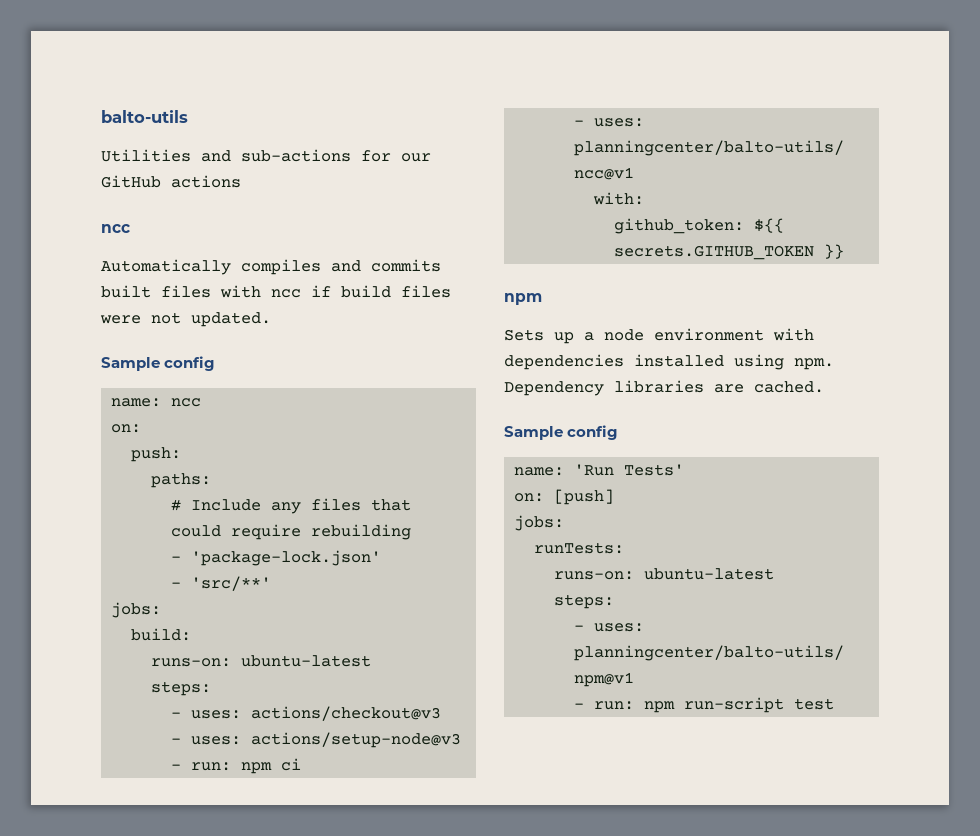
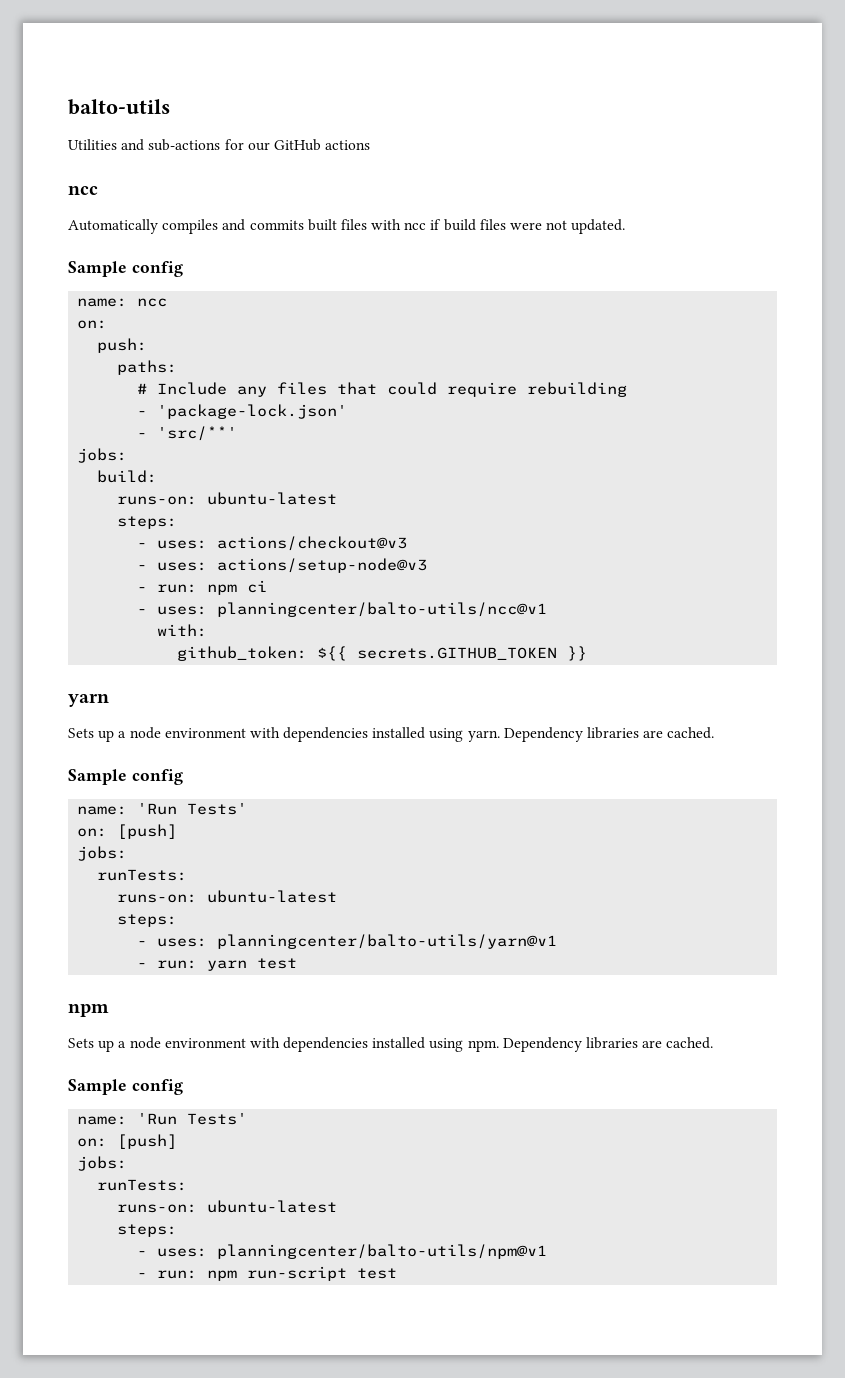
(845, 251) none -> [68,693,109,707] [68,727,715,742] [68,769,183,785] [77,803,248,815] [77,824,178,839] [77,846,128,861] [97,869,188,881] [117,890,338,903] [117,914,178,927] [137,934,558,949] [137,958,298,971] // yarn // Sets up a node environment with dependencies installed using yarn. Dependency libraries are cached. // Sample config // name: 'Run Tests' // on: [push] // jobs: // runTests: // runs-on: ubuntu-latest // steps: // - uses: planningcenter/balto-utils/yarn@v1 // - run: yarn test

